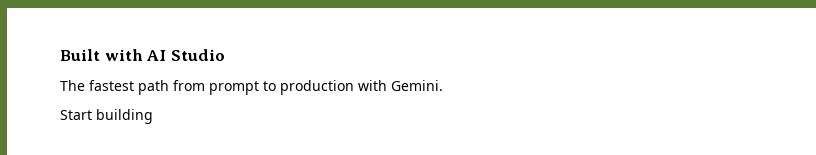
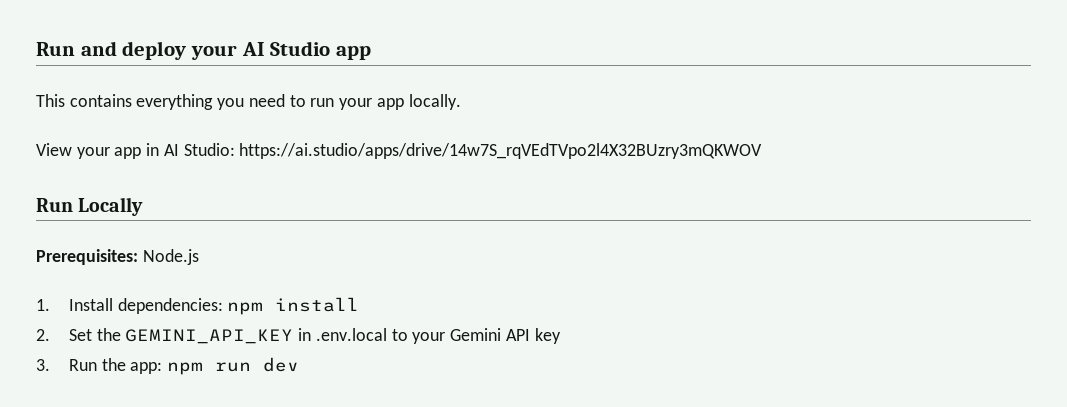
[60,49,225,61] [60,80,443,95] [60,109,153,124] Built with AI Studio // The fastest path from prompt to production with Gemini. // Start building -> [36,41,372,60] [36,94,461,110] [36,143,763,159] [36,197,144,216] [36,249,199,265] [36,297,360,315] [36,328,561,344] [36,357,300,375] Run and deploy your AI Studio app // This contains everything you need to run your app locally. // View your app in AI Studio: https://ai.studio/apps/drive/14w7S_rqVEdTVpo2l4X32BUzry3mQKWOV // Run Locally // Prerequisites: Node.js // 1. Install dependencies: npm install // 2. Set the GEMINI_API_KEY in .env.local to your Gemini API key // 3. Run the app: npm run dev

